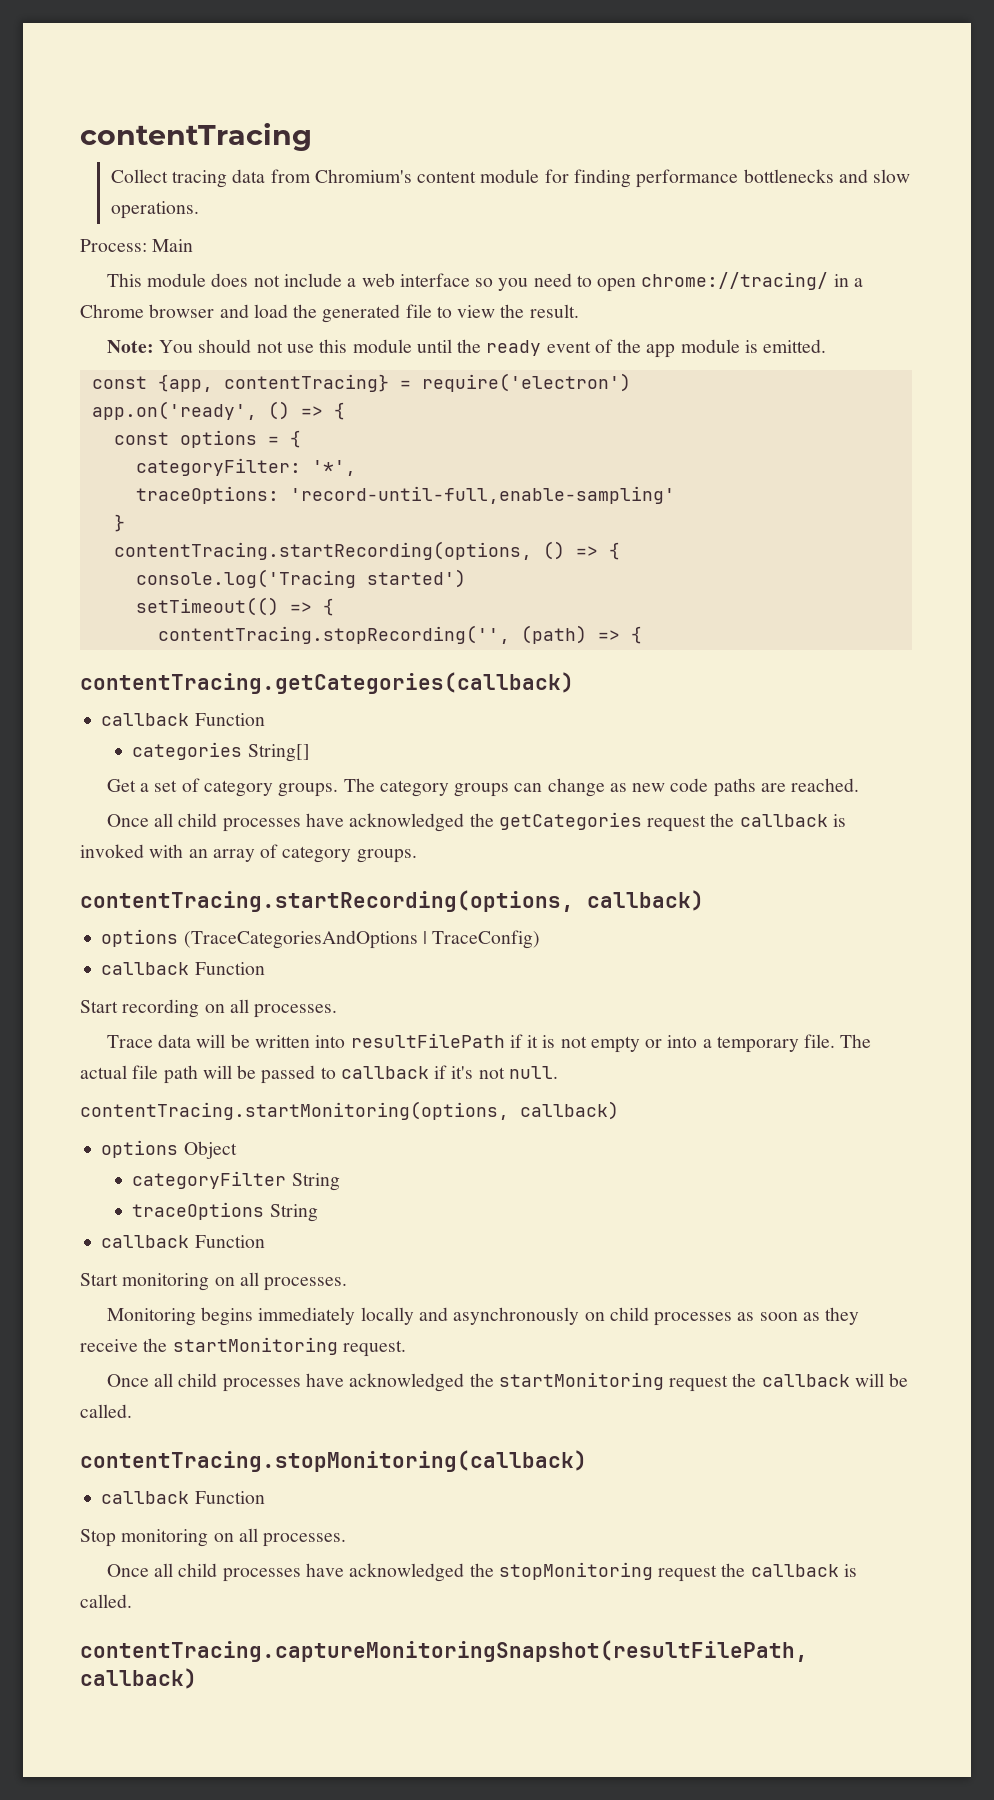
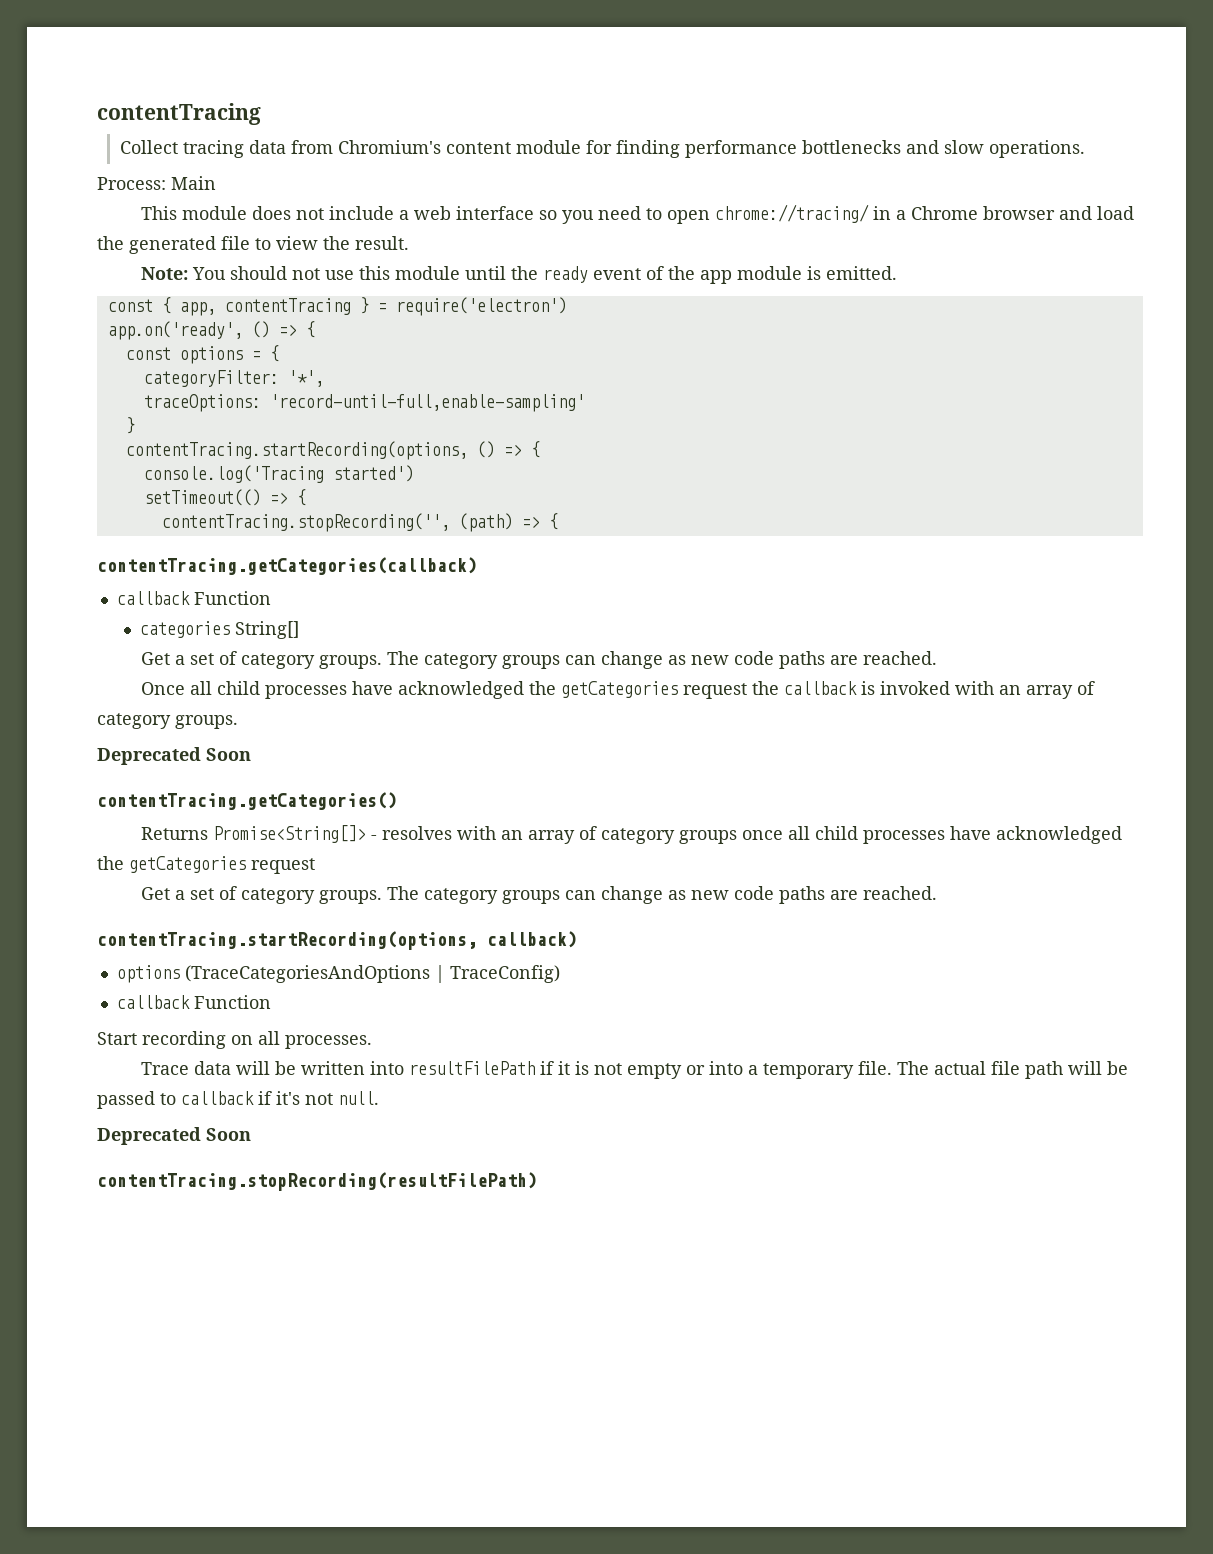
[157,374,389,392] {app, contentTracing} -> [161,297,369,316] { app, contentTracing }
(417, 856) none -> [97,747,251,765] [97,792,397,810] [141,825,1123,844] [97,856,315,874] [141,886,938,904] // Deprecated Soon // contentTracing.getCategories() // Returns Promise<String[]> - resolves with an array of category groups once all child processes have acknowledged the getCategories request // Get a set of category groups. The category groups can change as new code paths are reached.
[80,1101,619,1120] [101,1140,237,1159] [132,1171,340,1191] [132,1202,318,1222] [101,1235,265,1248] [80,1272,348,1291] [106,1307,860,1326] [80,1337,406,1357] [106,1372,909,1392] [80,1404,132,1418] [80,1450,587,1472] [101,1491,265,1504] [80,1528,347,1547] [106,1562,857,1582] [80,1594,132,1608] [80,1640,808,1662] [80,1668,197,1689] contentTracing.startMonitoring(options, callback) // options Object // categoryFilter String // traceOptions String // callback Function // Start monitoring on all processes. // Monitoring begins immediately locally and asynchronously on child processes as soon as they receive the startMonitoring request. // Once all child processes have acknowledged the startMonitoring request the callback will be called. // contentTracing.stopMonitoring(callback) // callback Function // Stop monitoring on all processes. // Once all child processes have acknowledged the stopMonitoring request the callback is called. // contentTracing.captureMonitoringSnapshot(resultFilePath, callback) -> [97,1127,251,1145] [97,1172,537,1191] Deprecated Soon // contentTracing.stopRecording(resultFilePath)

